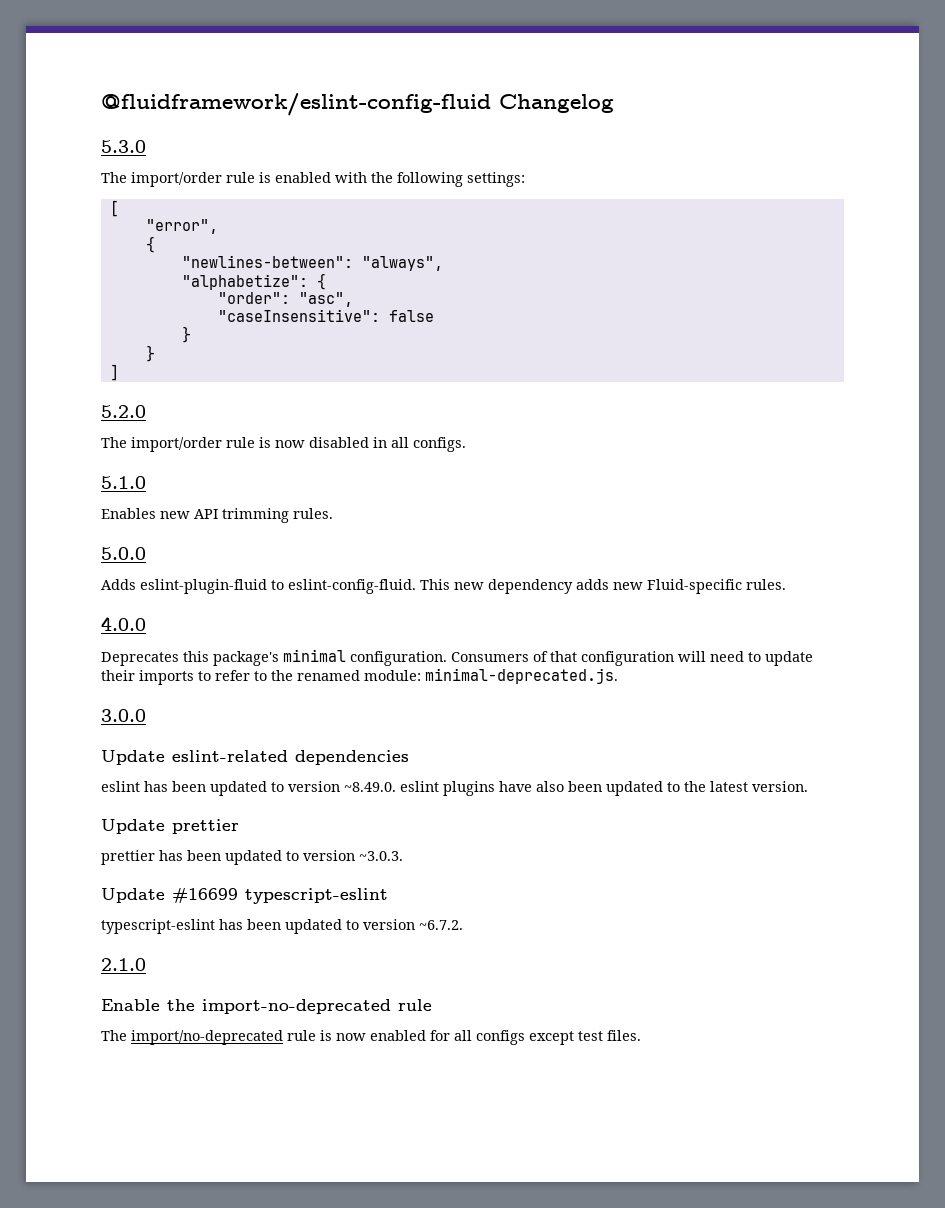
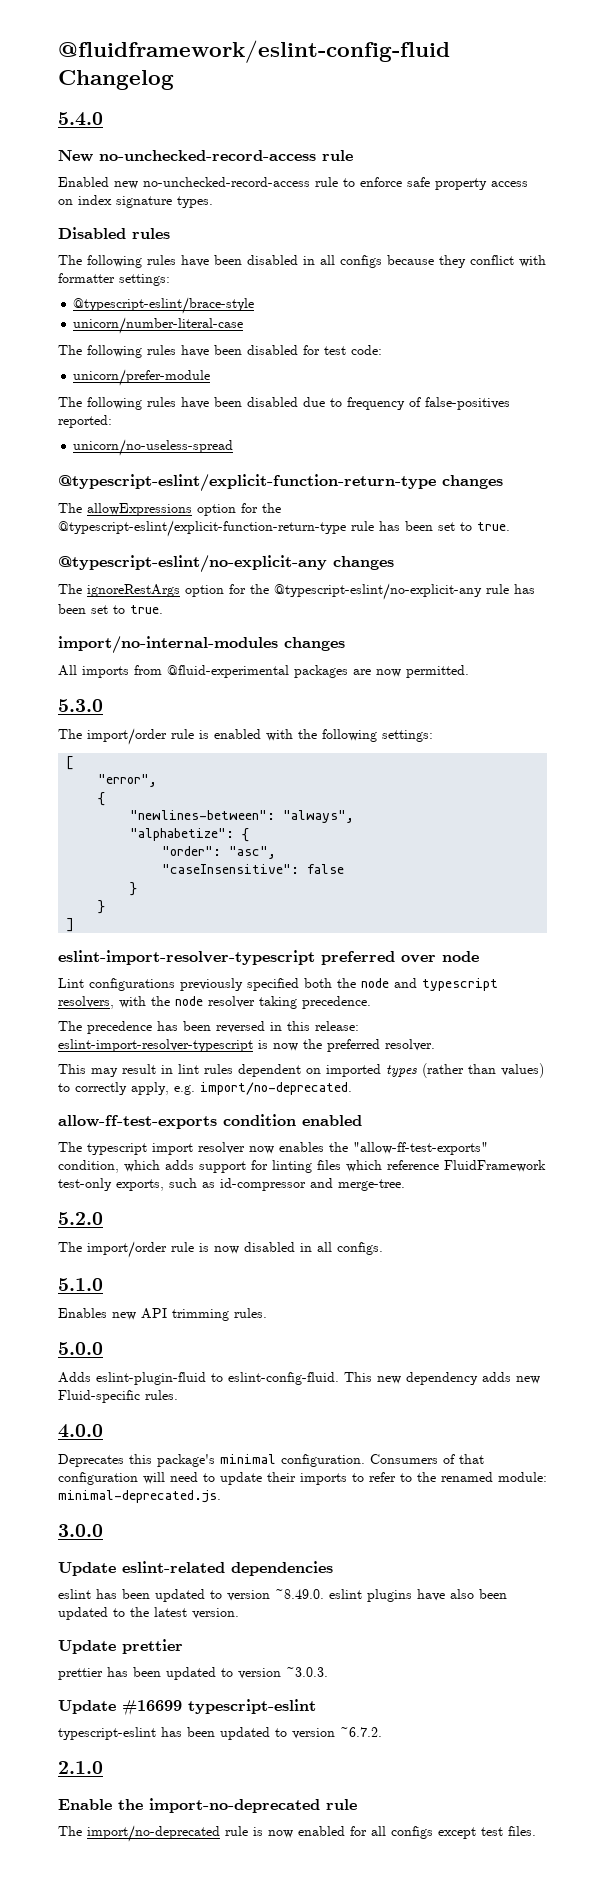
(614, 103) none -> [58,112,103,126] [58,150,353,162] [58,177,528,190] [58,195,213,208] [58,227,170,239] [58,255,546,268] [58,273,170,286] [73,297,255,314] [73,317,244,334] [58,345,382,358] [73,369,211,386] [58,397,510,410] [58,415,112,428] [73,439,234,456] [58,474,503,492] [58,503,281,516] [58,520,510,537] [58,555,394,573] [58,583,535,600] [58,604,163,614] [58,636,345,654] [58,665,469,678] // 5.4.0 // New no-unchecked-record-access rule // Enabled new no-unchecked-record-access rule to enforce safe property access on index signature types. // Disabled rules // The following rules have been disabled in all configs because they conflict with formatter settings: // @typescript-eslint/brace-style // unicorn/number-literal-case // The following rules have been disabled for test code: // unicorn/prefer-module // The following rules have been disabled due to frequency of false-positives reported: // unicorn/no-useless-spread // @typescript-eslint/explicit-function-return-type changes // The allowExpressions option for the @typescript-eslint/explicit-function-return-type rule has been set to true. // @typescript-eslint/no-explicit-any changes // The ignoreRestArgs option for the @typescript-eslint/no-explicit-any rule has been set to true. // import/no-internal-modules changes // All imports from @fluid-experimental packages are now permitted.
(119, 372) none -> [58,950,479,965] [58,978,498,991] [58,996,371,1009] [58,1021,359,1034] [58,1039,435,1052] [58,1063,544,1078] [58,1082,352,1095] [58,1114,362,1129] [58,1142,488,1155] [58,1160,546,1173] [58,1178,405,1191] // eslint-import-resolver-typescript preferred over node // Lint configurations previously specified both the node and typescript resolvers, with the node resolver taking precedence. // The precedence has been reversed in this release: eslint-import-resolver-typescript is now the preferred resolver. // This may result in lint rules dependent on imported types (rather than values) to correctly apply, e.g. import/no-deprecated. // allow-ff-test-exports condition enabled // The typescript import resolver now enables the "allow-ff-test-exports" condition, which adds support for linting files which reference FluidFramework test-only exports, such as id-compressor and merge-tree.

